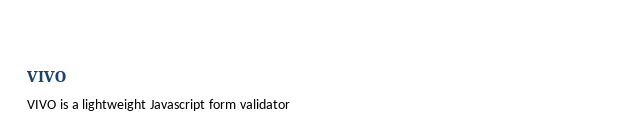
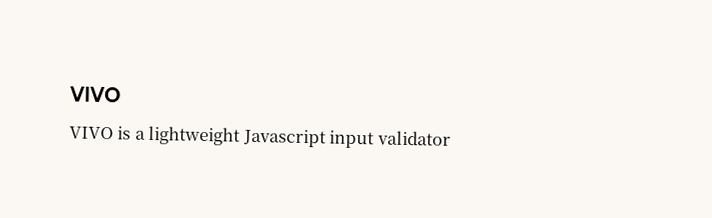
[208,99,236,109] form -> [329,130,375,149] input

